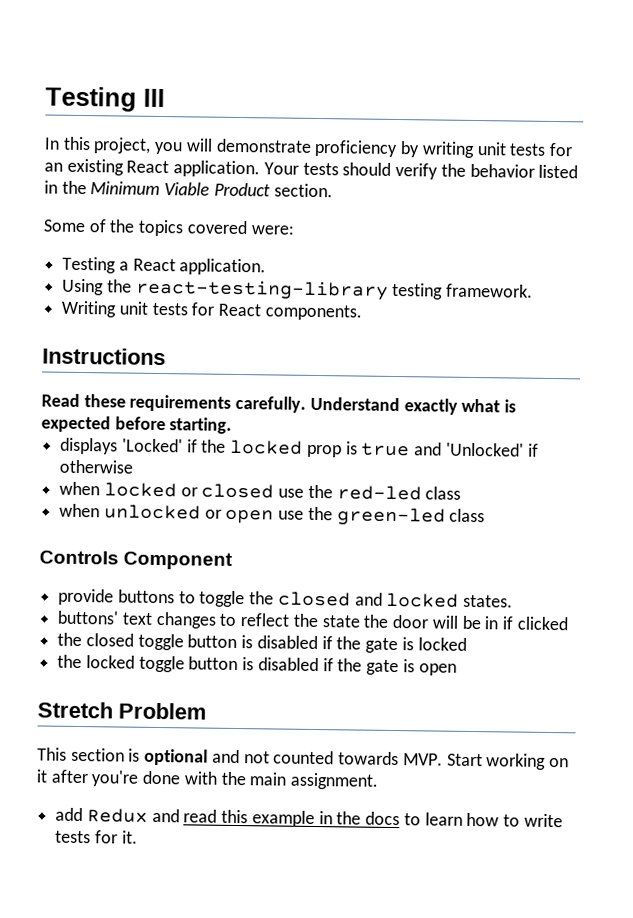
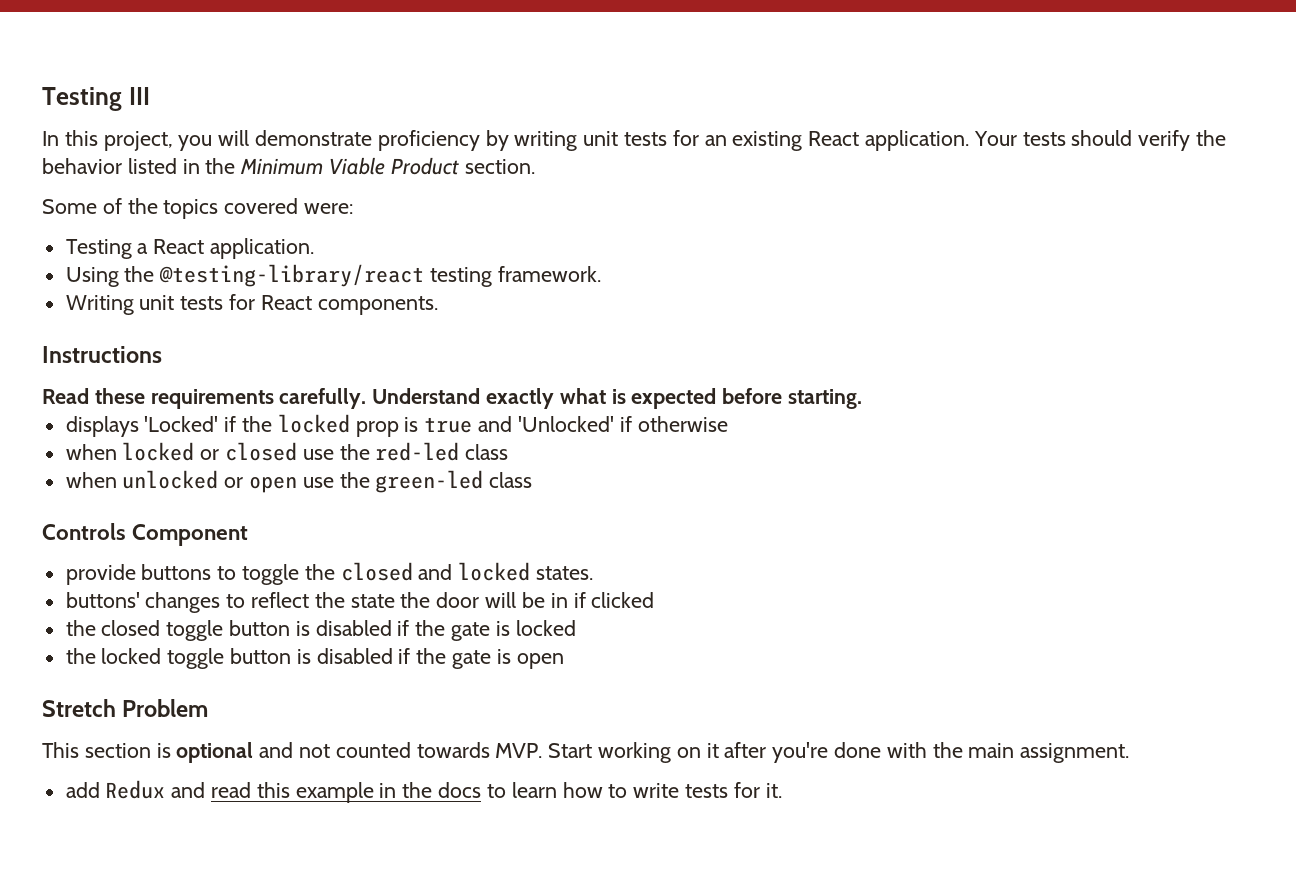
[135,279,389,300] react-testing-library -> [159,264,425,287] @testing-library/react
[121,612,153,625] text -> (140, 600) none

